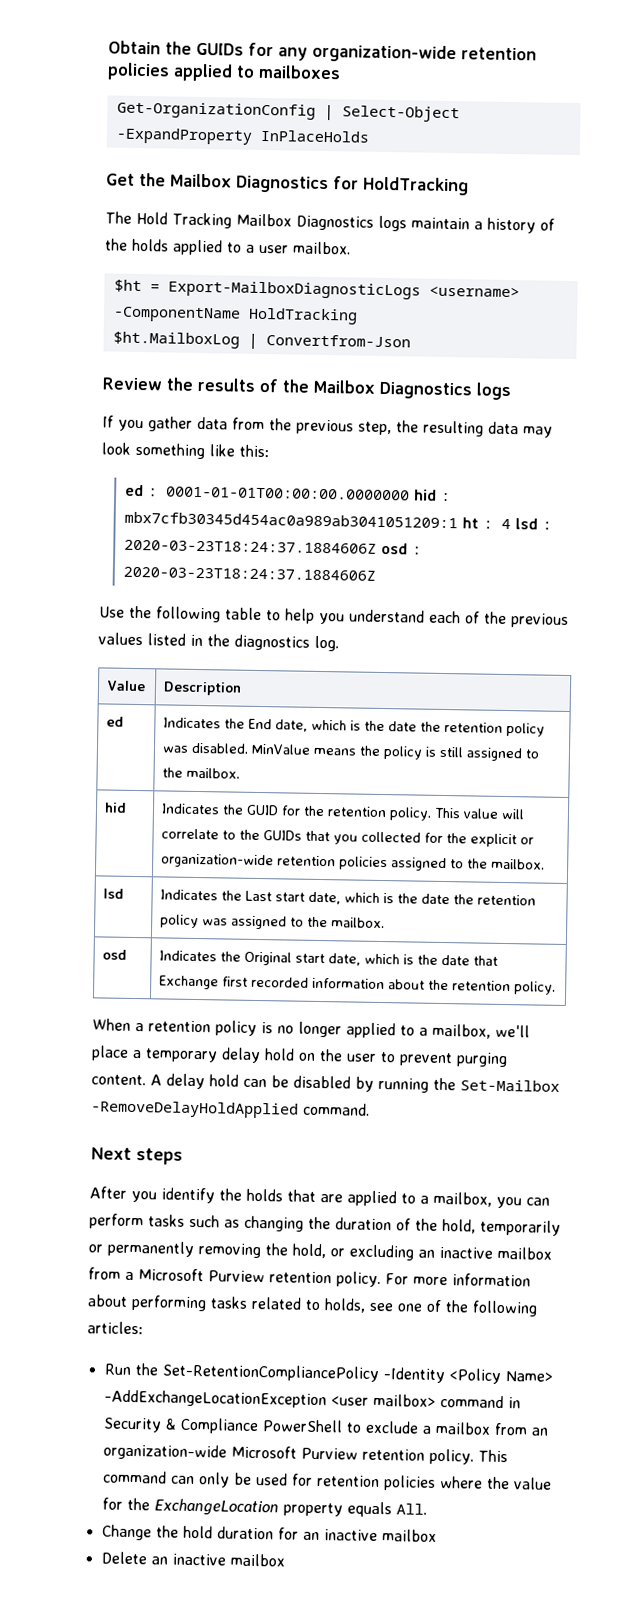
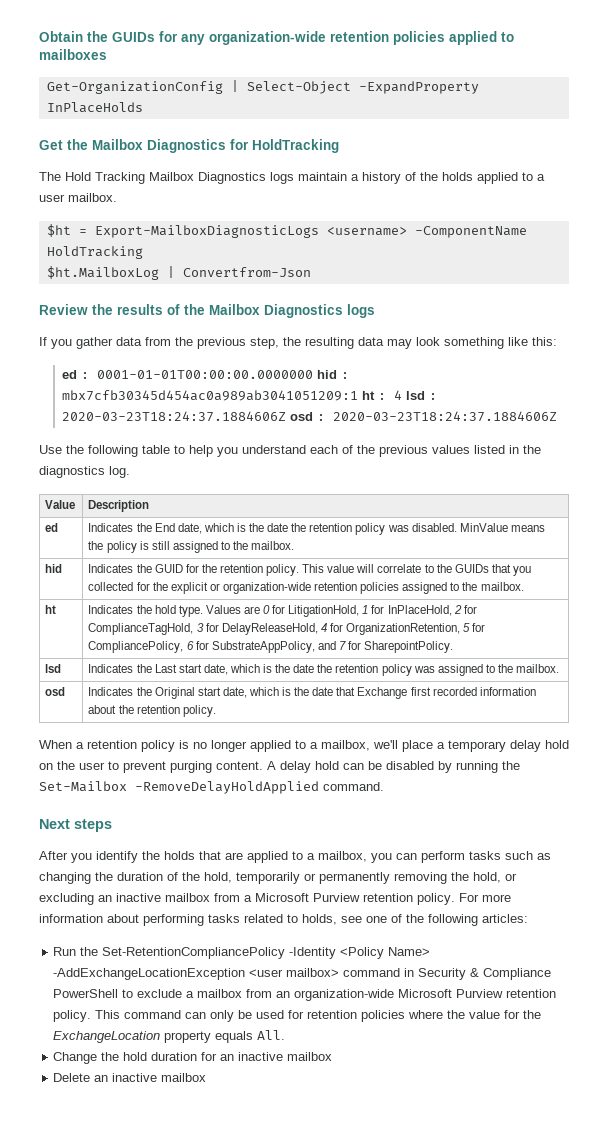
(546, 864) none -> [45,605,57,614] [88,605,477,617] [88,623,486,635] [88,641,454,653] // ht | Indicates the hold type. Values are 0 for LitigationHold, 1 for InPlaceHold, 2 for ComplianceTagHold, 3 for DelayReleaseHold, 4 for OrganizationRetention, 5 for CompliancePolicy, 6 for SubstrateAppPolicy, and 7 for SharepointPolicy.

